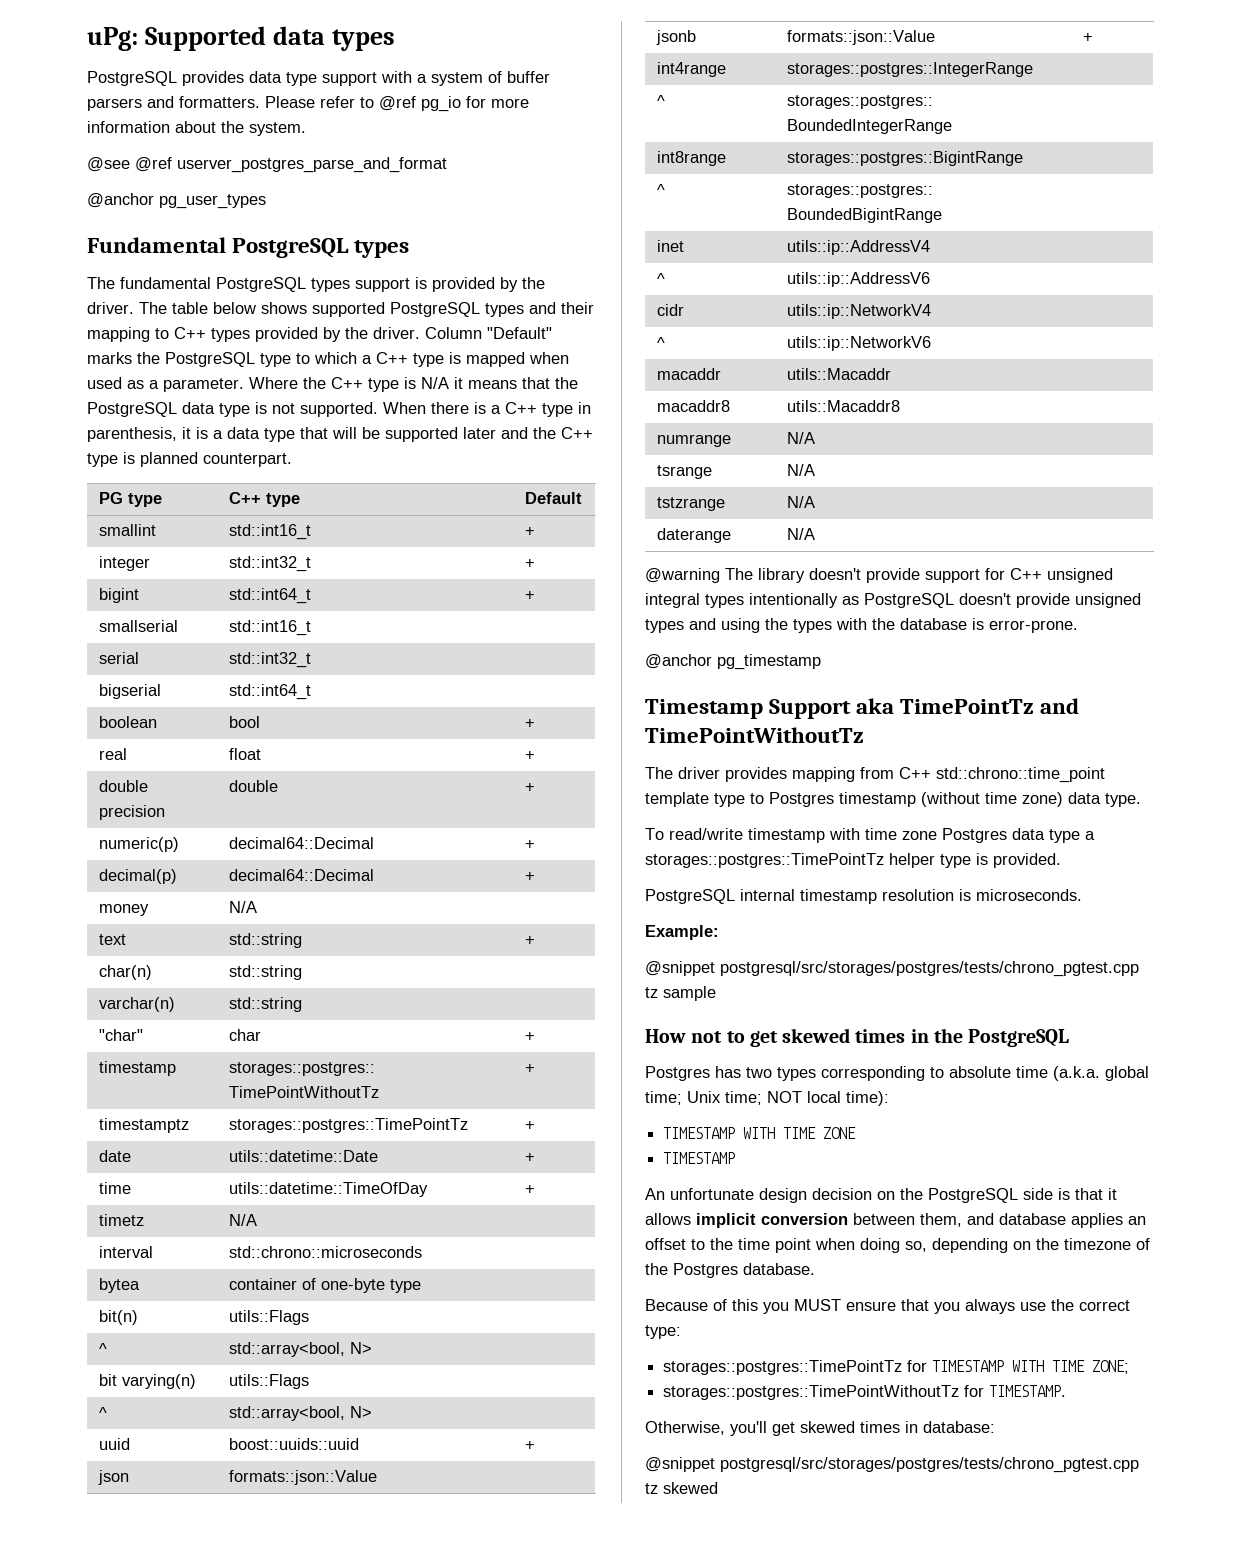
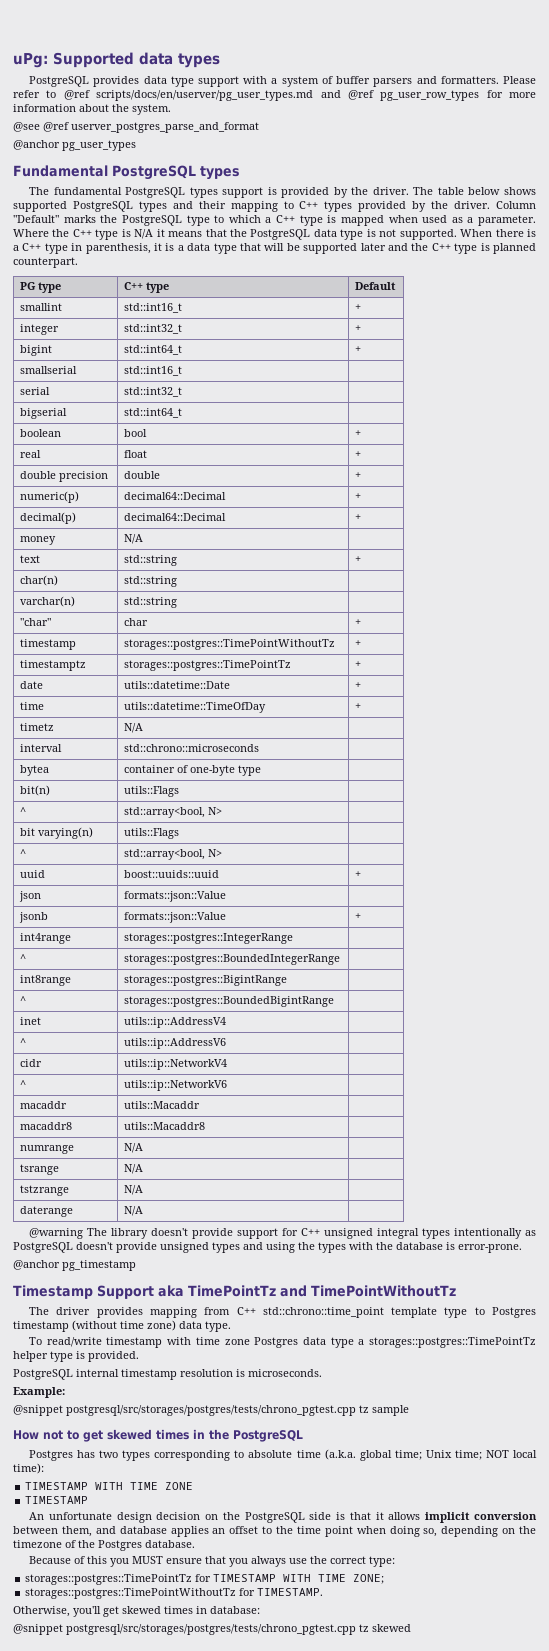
[421,96,461,112] pg_io -> [96,90,480,101] scripts/docs/en/userver/pg_user_types.md and @ref pg_user_row_types

